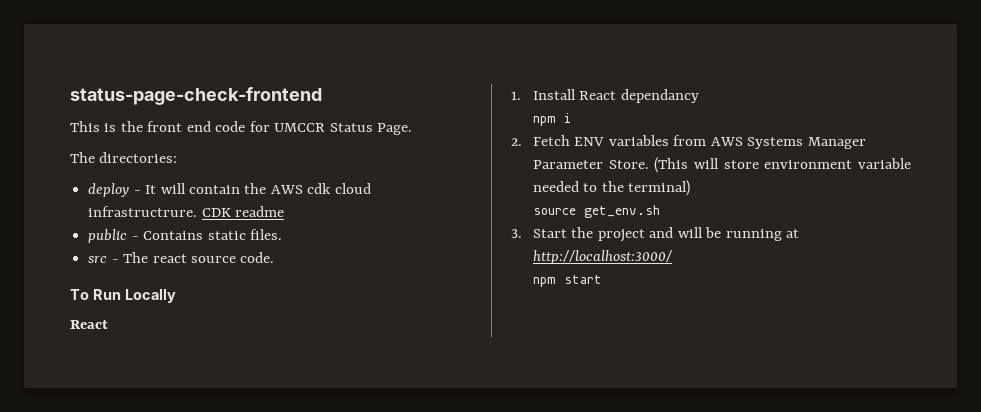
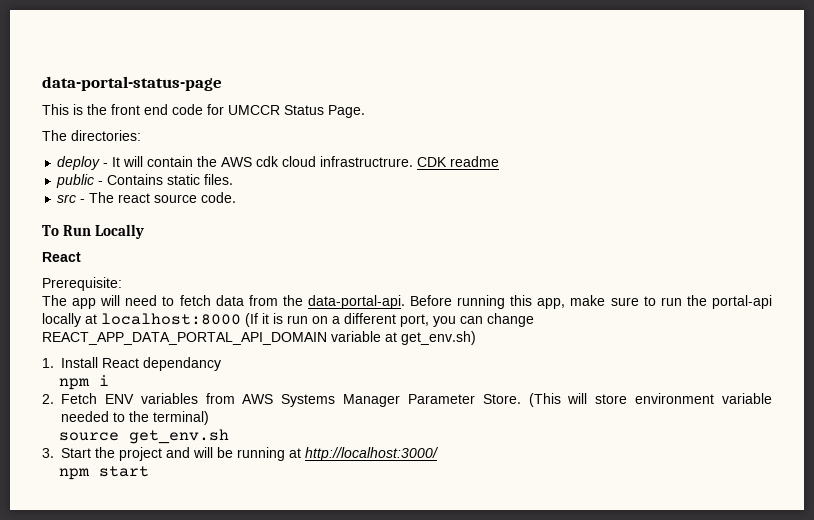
[70,87,322,105] status-page-check-frontend -> [42,76,222,91] data-portal-status-page
(108, 324) none -> [42,277,122,291] [42,295,772,309] [42,313,534,327] [42,331,476,345] // Prerequisite: // The app will need to fetch data from the data-portal-api. Before running this app, make sure to run the portal-api locally at localhost:8000 (If it is run on a different port, you can change REACT_APP_DATA_PORTAL_API_DOMAIN variable at get_env.sh)

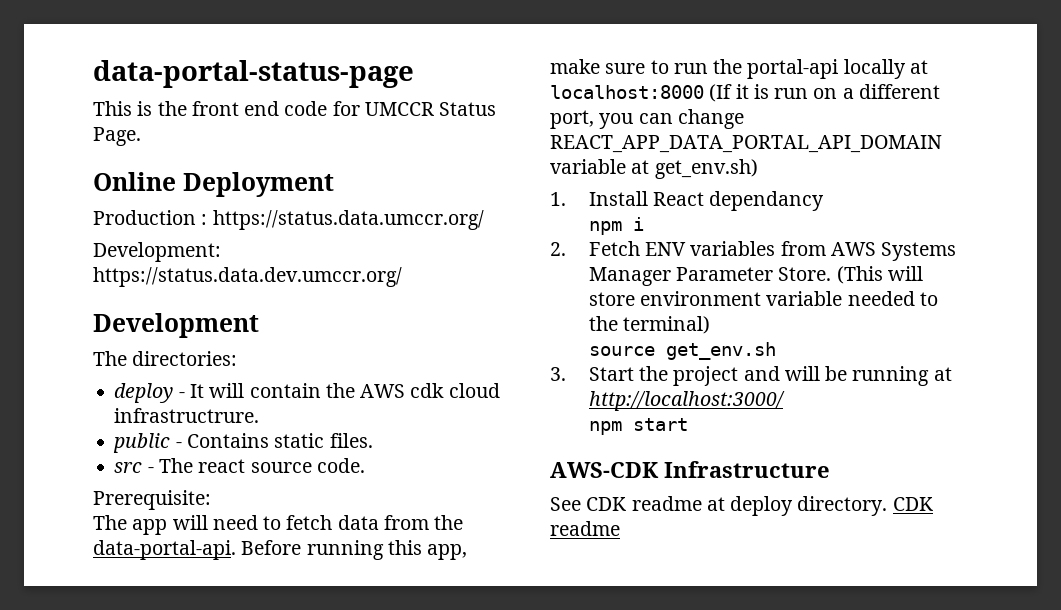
(365, 111) none -> [93,172,334,197] [93,210,484,230] [93,242,221,262] [93,267,402,287] [93,313,259,338] // Online Deployment // Production : https://status.data.umccr.org/ // Development: https://status.data.dev.umccr.org/ // Development
[417,156,500,167] CDK readme -> (260, 415) none
[42,224,145,239] [42,252,81,262] // To Run Locally // React -> (365, 465) none
(150, 471) none -> [550,461,830,478] [550,496,933,516] [550,521,620,536] // AWS-CDK Infrastructure // See CDK readme at deploy directory. CDK readme

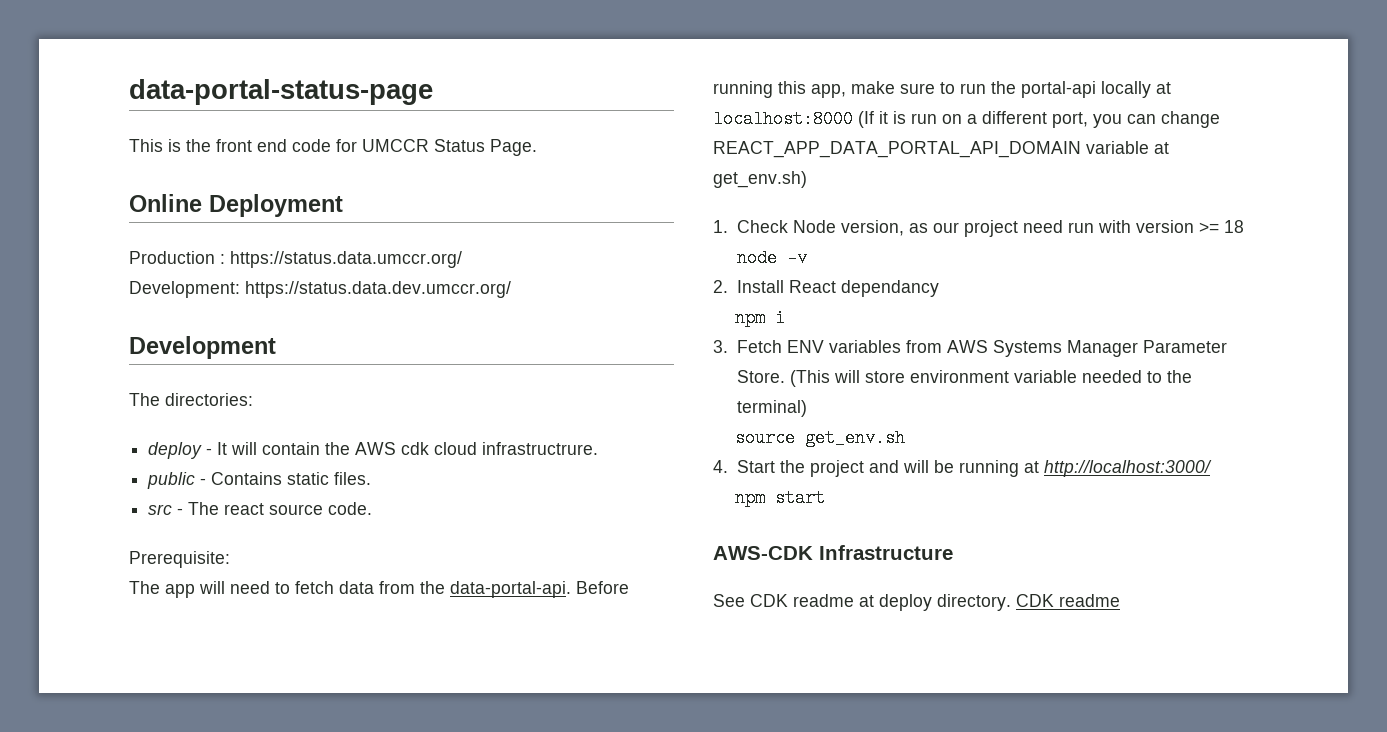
(566, 199) none -> [736,220,1244,237] [736,249,807,267] [713,280,728,293] Check Node version, as our project need run with version >= 18 node -v // 2.
[550,242,566,256] 2. -> [713,340,728,353] 3.
[550,367,566,381] 3. -> [713,460,728,473] 4.

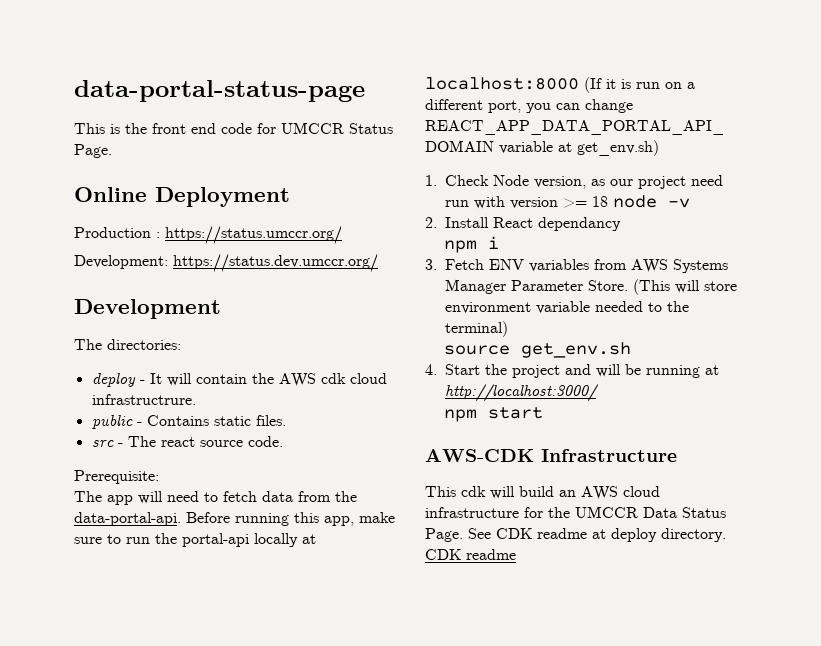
[230,251,462,268] https://status.data.umccr.org/ -> [165,226,342,244] https://status.umccr.org/
[245,281,511,298] https://status.data.dev.umccr.org/ -> [173,254,378,272] https://status.dev.umccr.org/
(953, 552) none -> [425,486,660,500] [425,506,726,518] [425,528,463,542] This cdk will build an AWS cloud infrastructure for the UMCCR Data Status Page.

